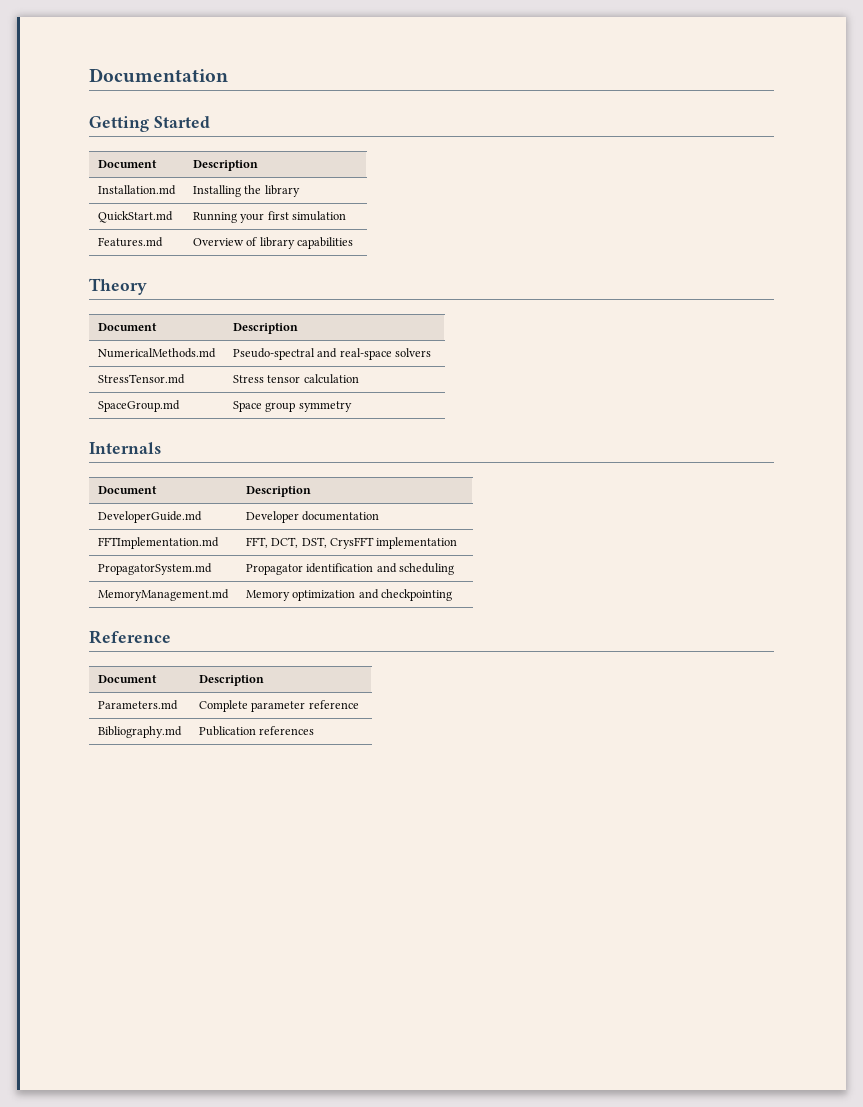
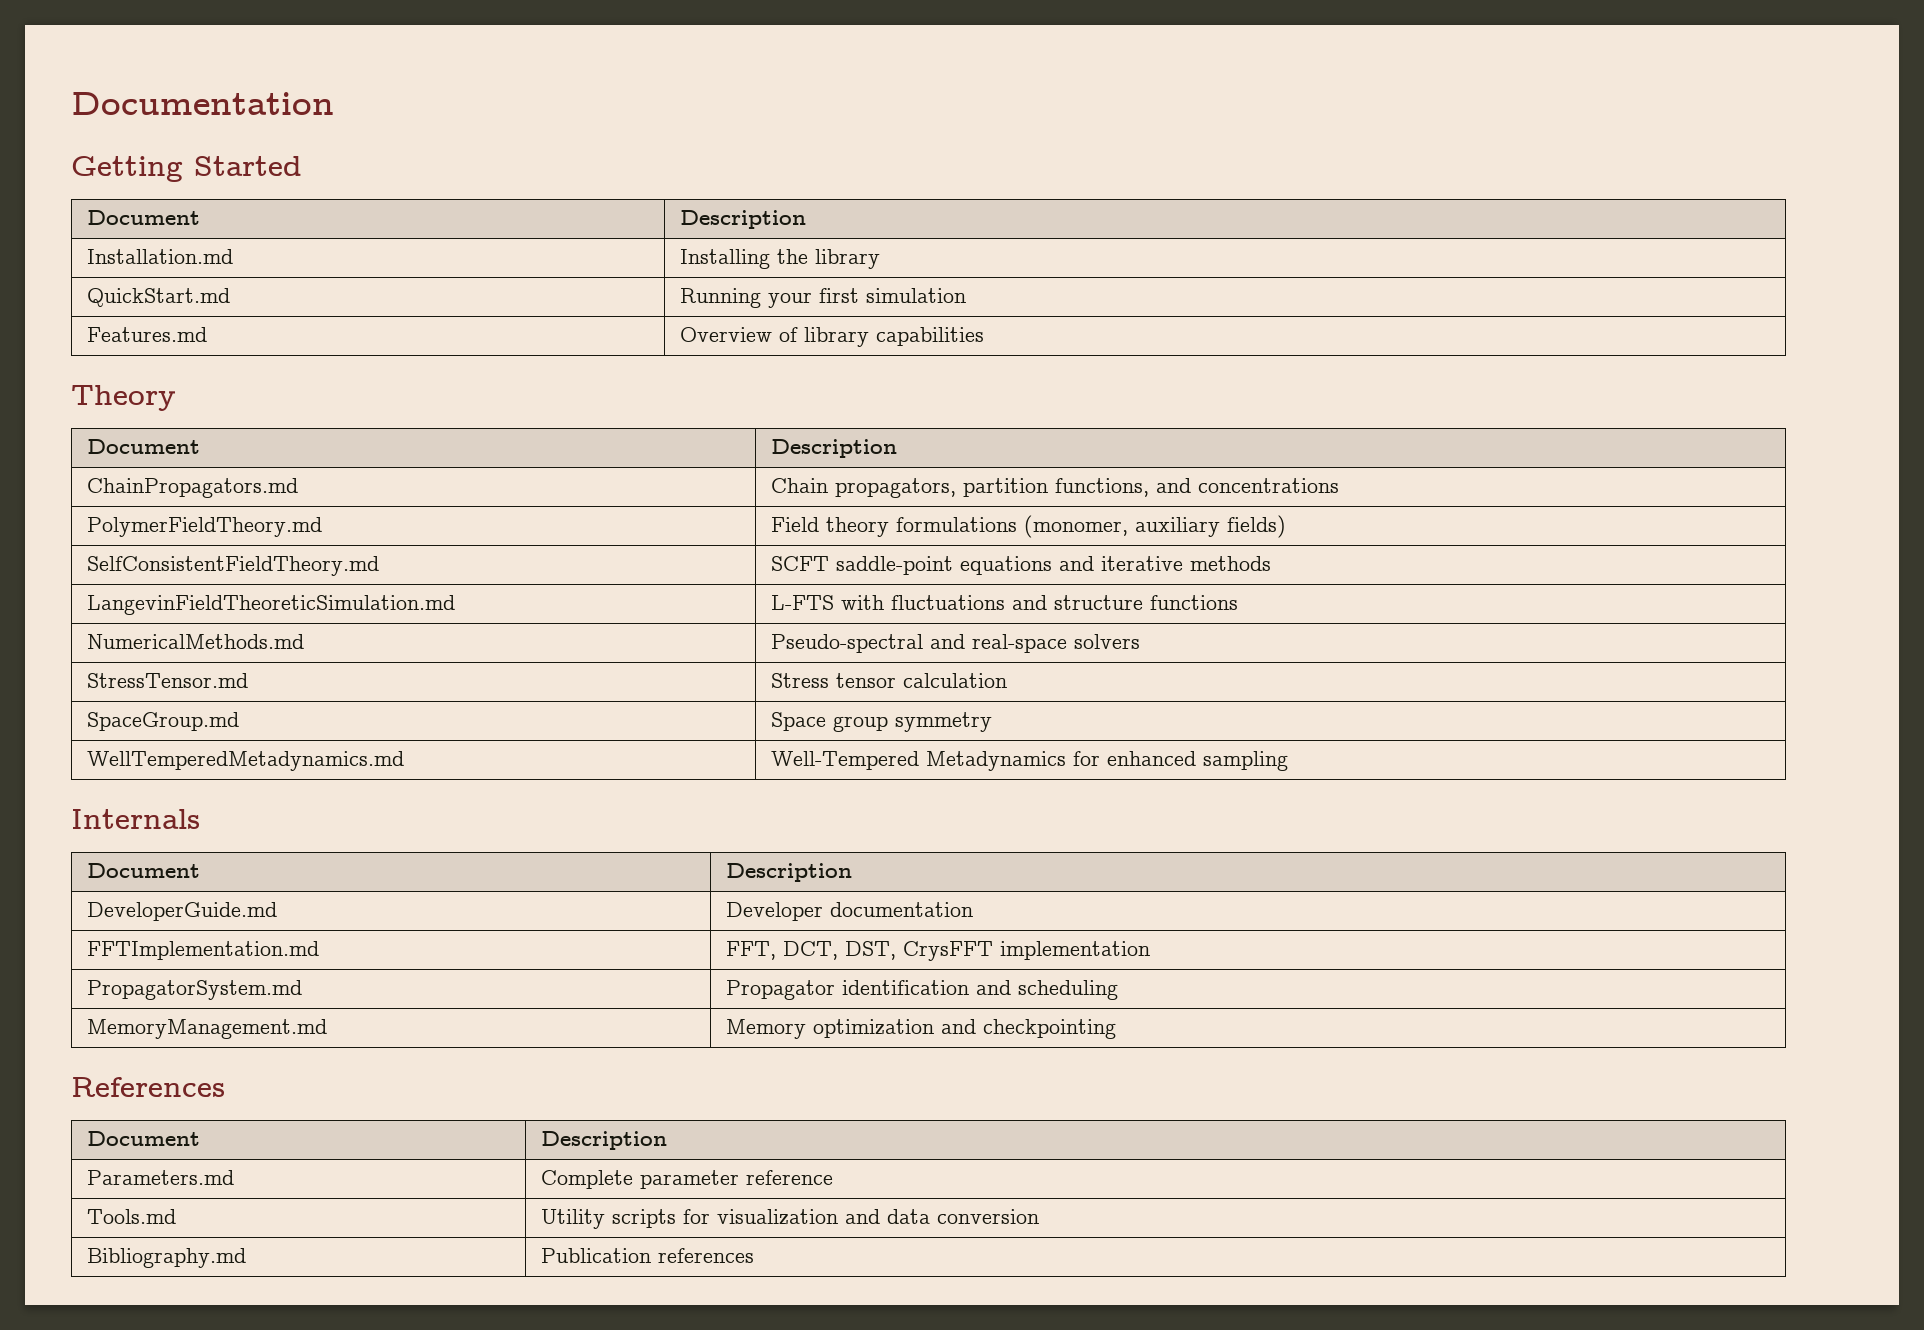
(298, 328) none -> [87,478,299,498] [771,478,1340,498] [87,517,323,537] [771,515,1287,538] [87,556,380,576] [771,556,1272,575] [87,595,456,615] [771,595,1239,610] // ChainPropagators.md | Chain propagators, partition functions, and concentrations // PolymerFieldTheory.md | Field theory formulations (monomer, auxiliary fields) // SelfConsistentFieldTheory.md | SCFT saddle-point equations and iterative methods // LangevinFieldTheoreticSimulation.md | L-FTS with fluctuations and structure functions
(352, 406) none -> [87,751,405,771] [771,751,1289,771] // WellTemperedMetadynamics.md | Well-Tempered Metadynamics for enhanced sampling
[89,630,171,644] Reference -> [71,1077,225,1097] References
(359, 704) none -> [87,1209,177,1224] [541,1209,1040,1229] // Tools.md | Utility scripts for visualization and data conversion

